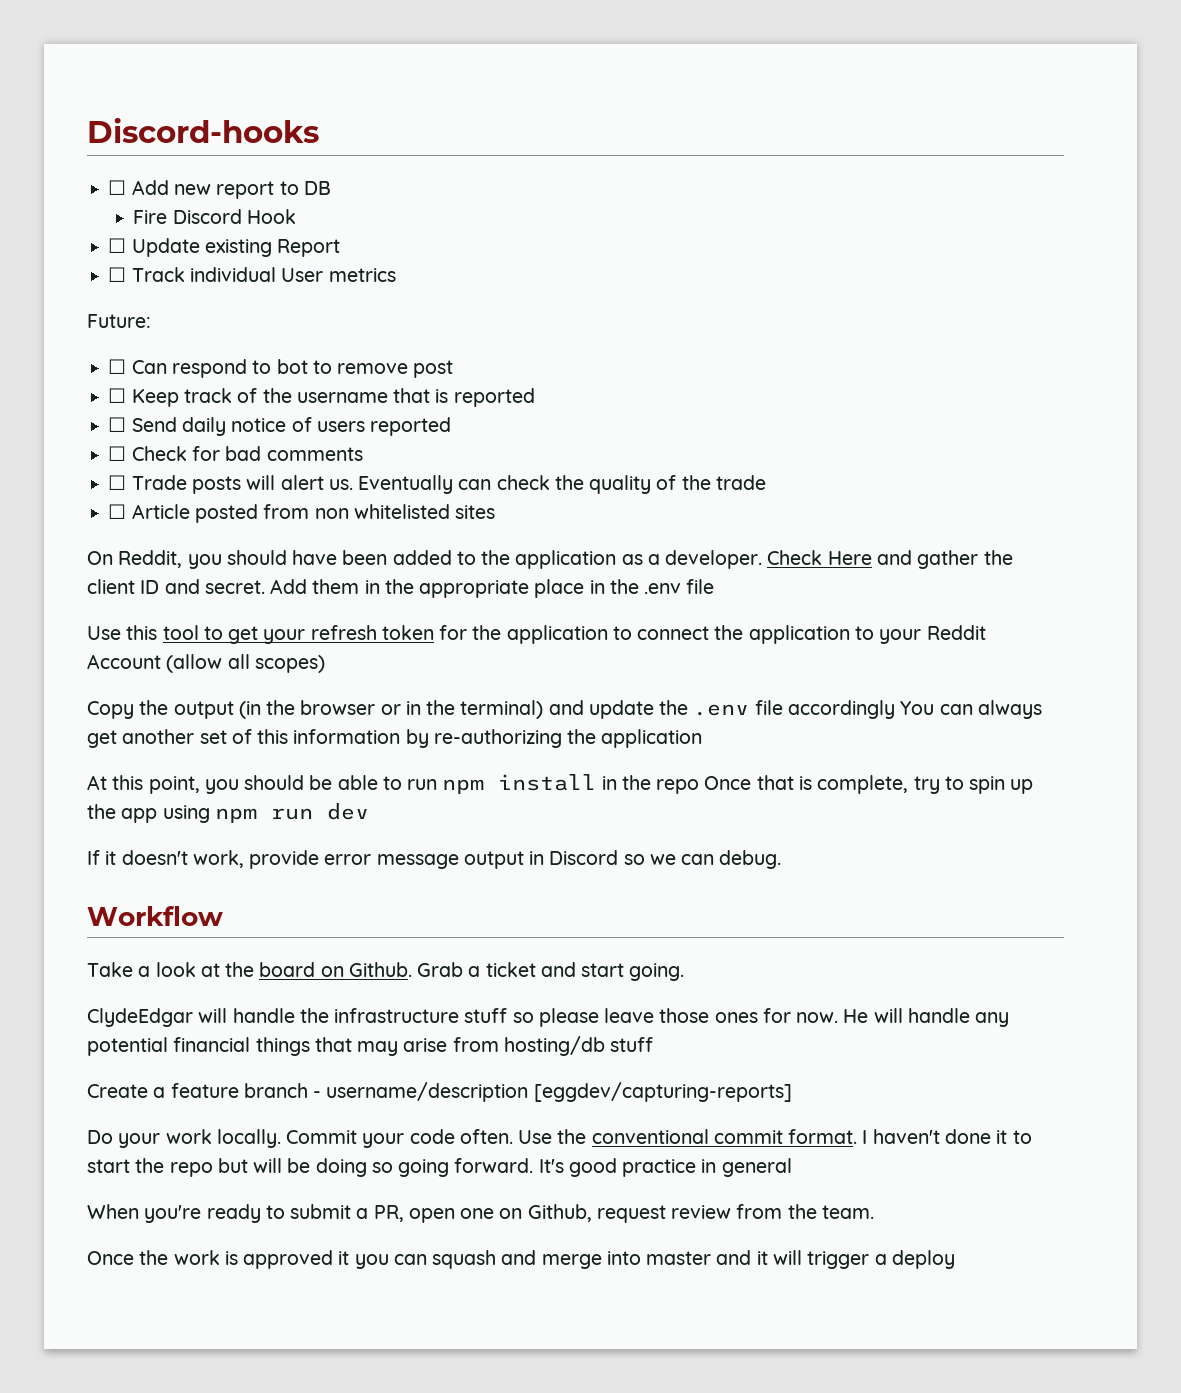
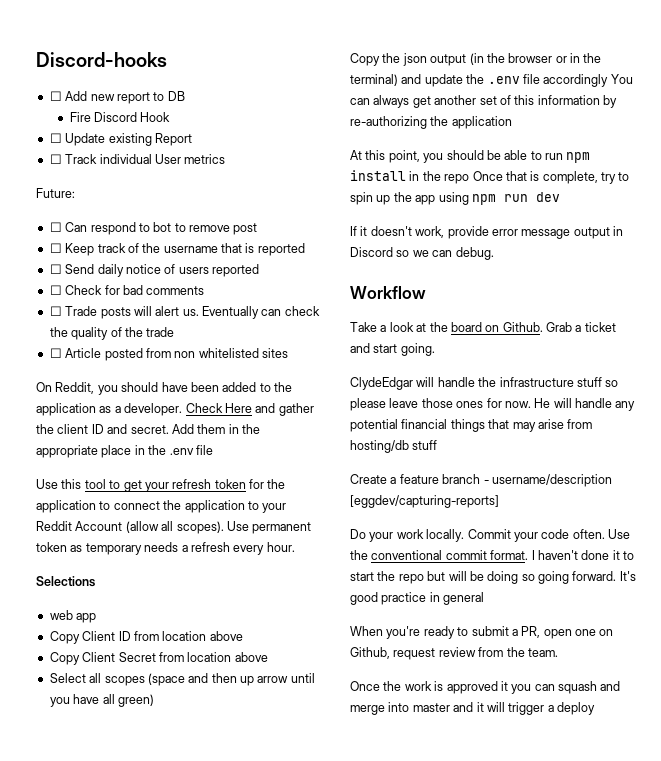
[254,655,325,673] scopes) -> [176,521,312,534] [36,542,295,555] [36,576,95,587] [49,610,97,623] [49,631,243,644] [49,652,268,665] [49,673,315,686] [49,694,154,707] scopes). Use permanent token as temporary needs a refresh every hour. // Selections // web app // Copy Client ID from location above // Copy Client Secret from location above // Select all scopes (space and then up arrow until you have all green)
(169, 707) none -> [402,53,427,66] json

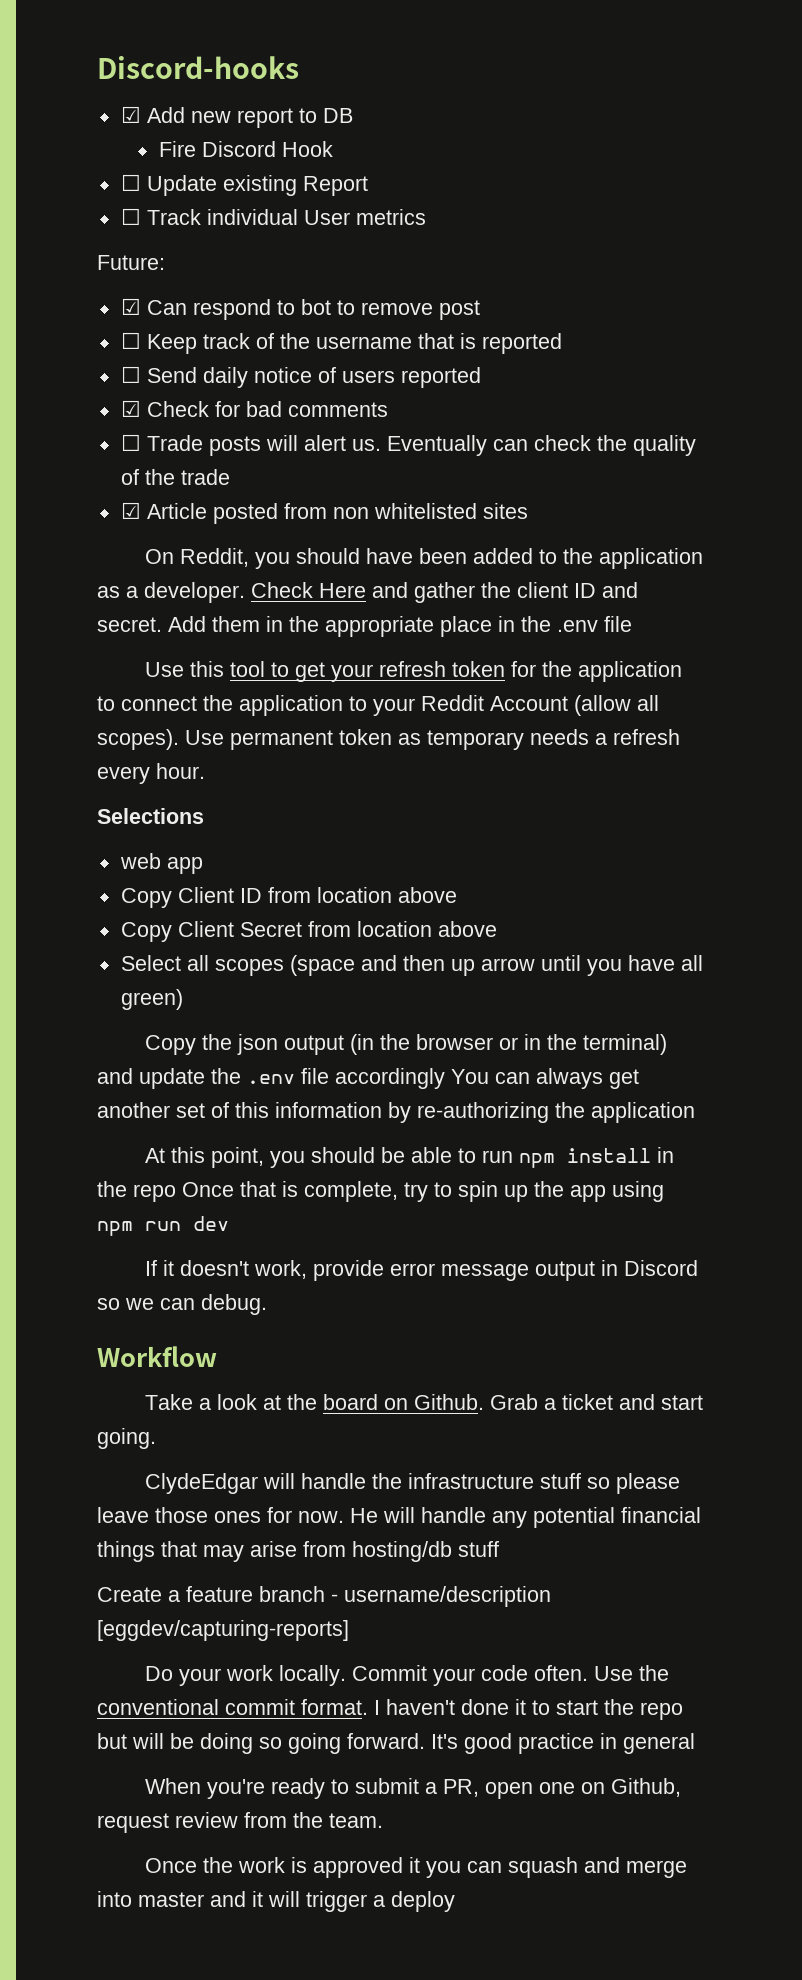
[49,91,62,101] ☐ -> [120,106,141,123] ☑
[49,222,62,232] ☐ -> [120,298,141,315] ☑
[49,285,62,295] ☐ -> [120,400,141,417] ☑
[49,348,62,358] ☐ -> [120,502,141,519] ☑

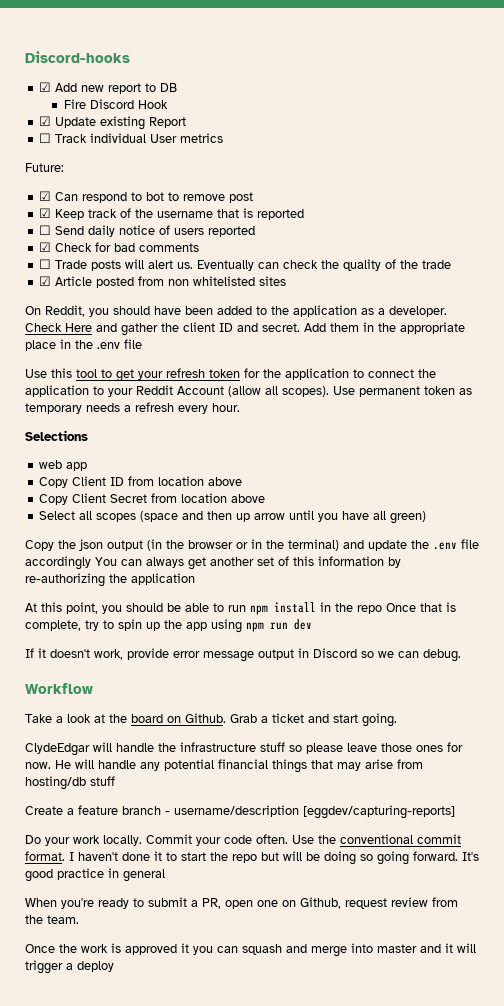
[120,174,141,191] ☐ -> [39,116,52,126] ☑
[120,332,141,349] ☐ -> [39,208,52,218] ☑

